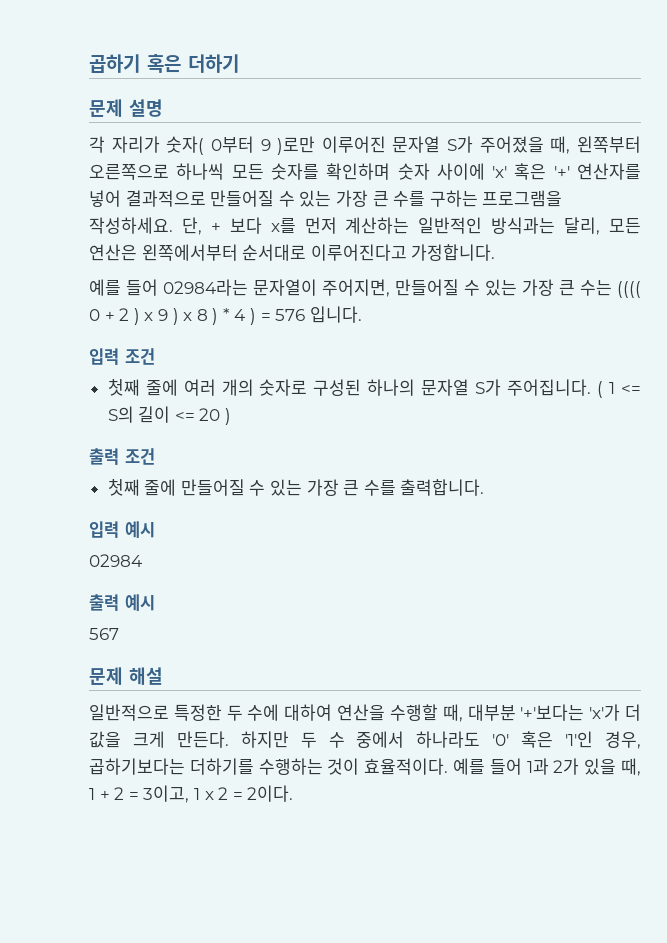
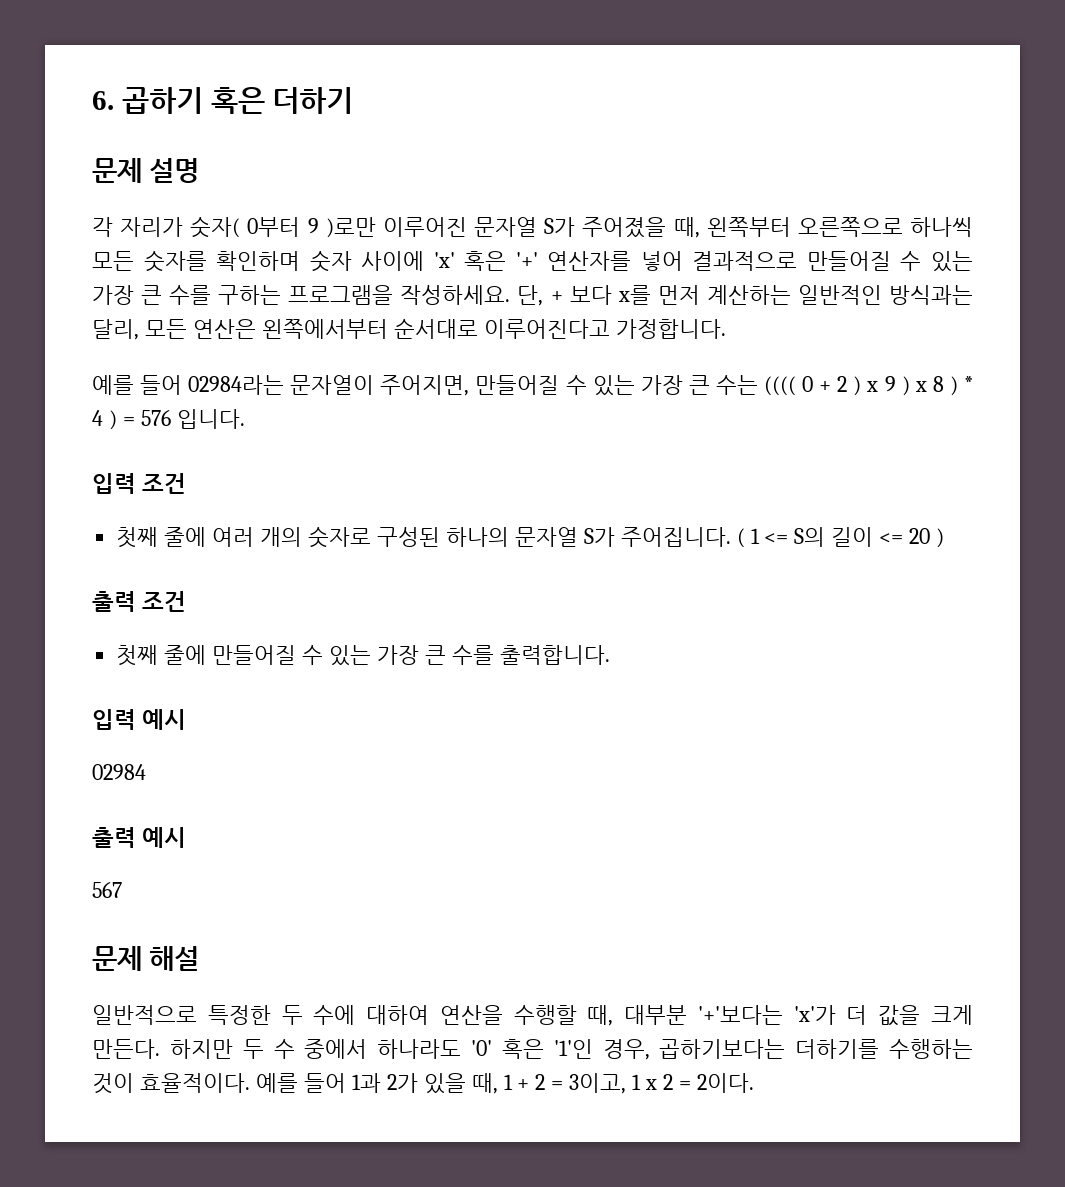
(89, 63) none -> [92,91,114,110] 6.

